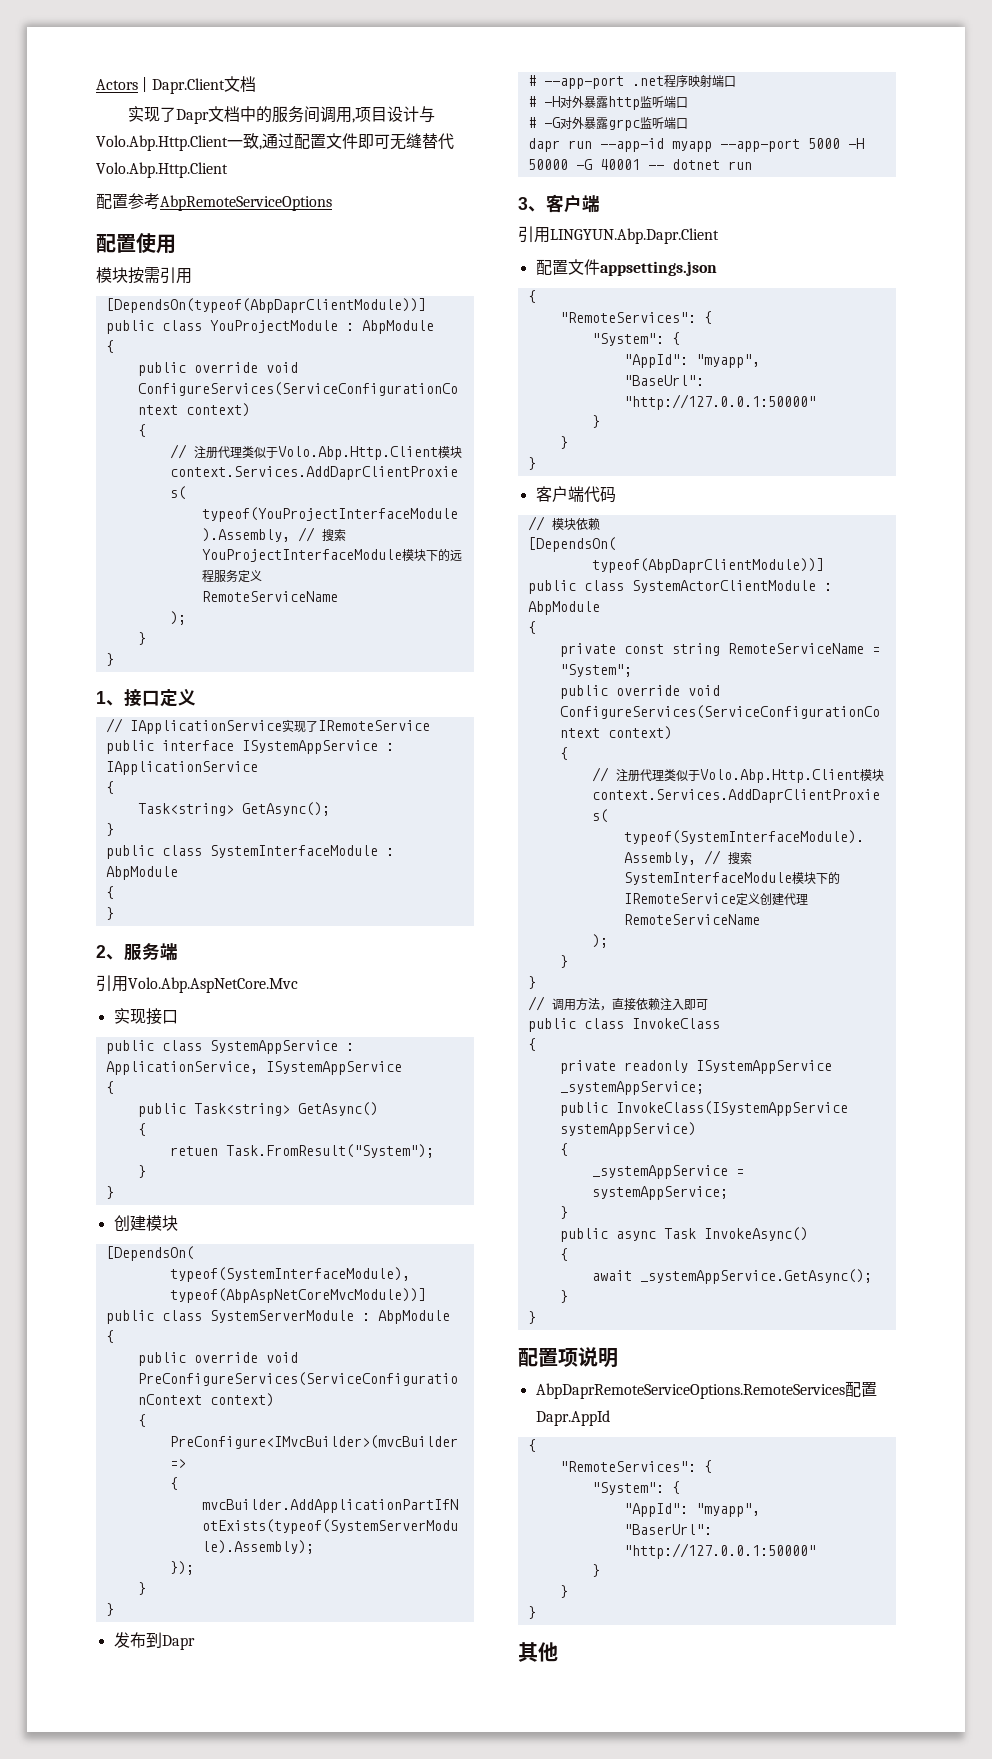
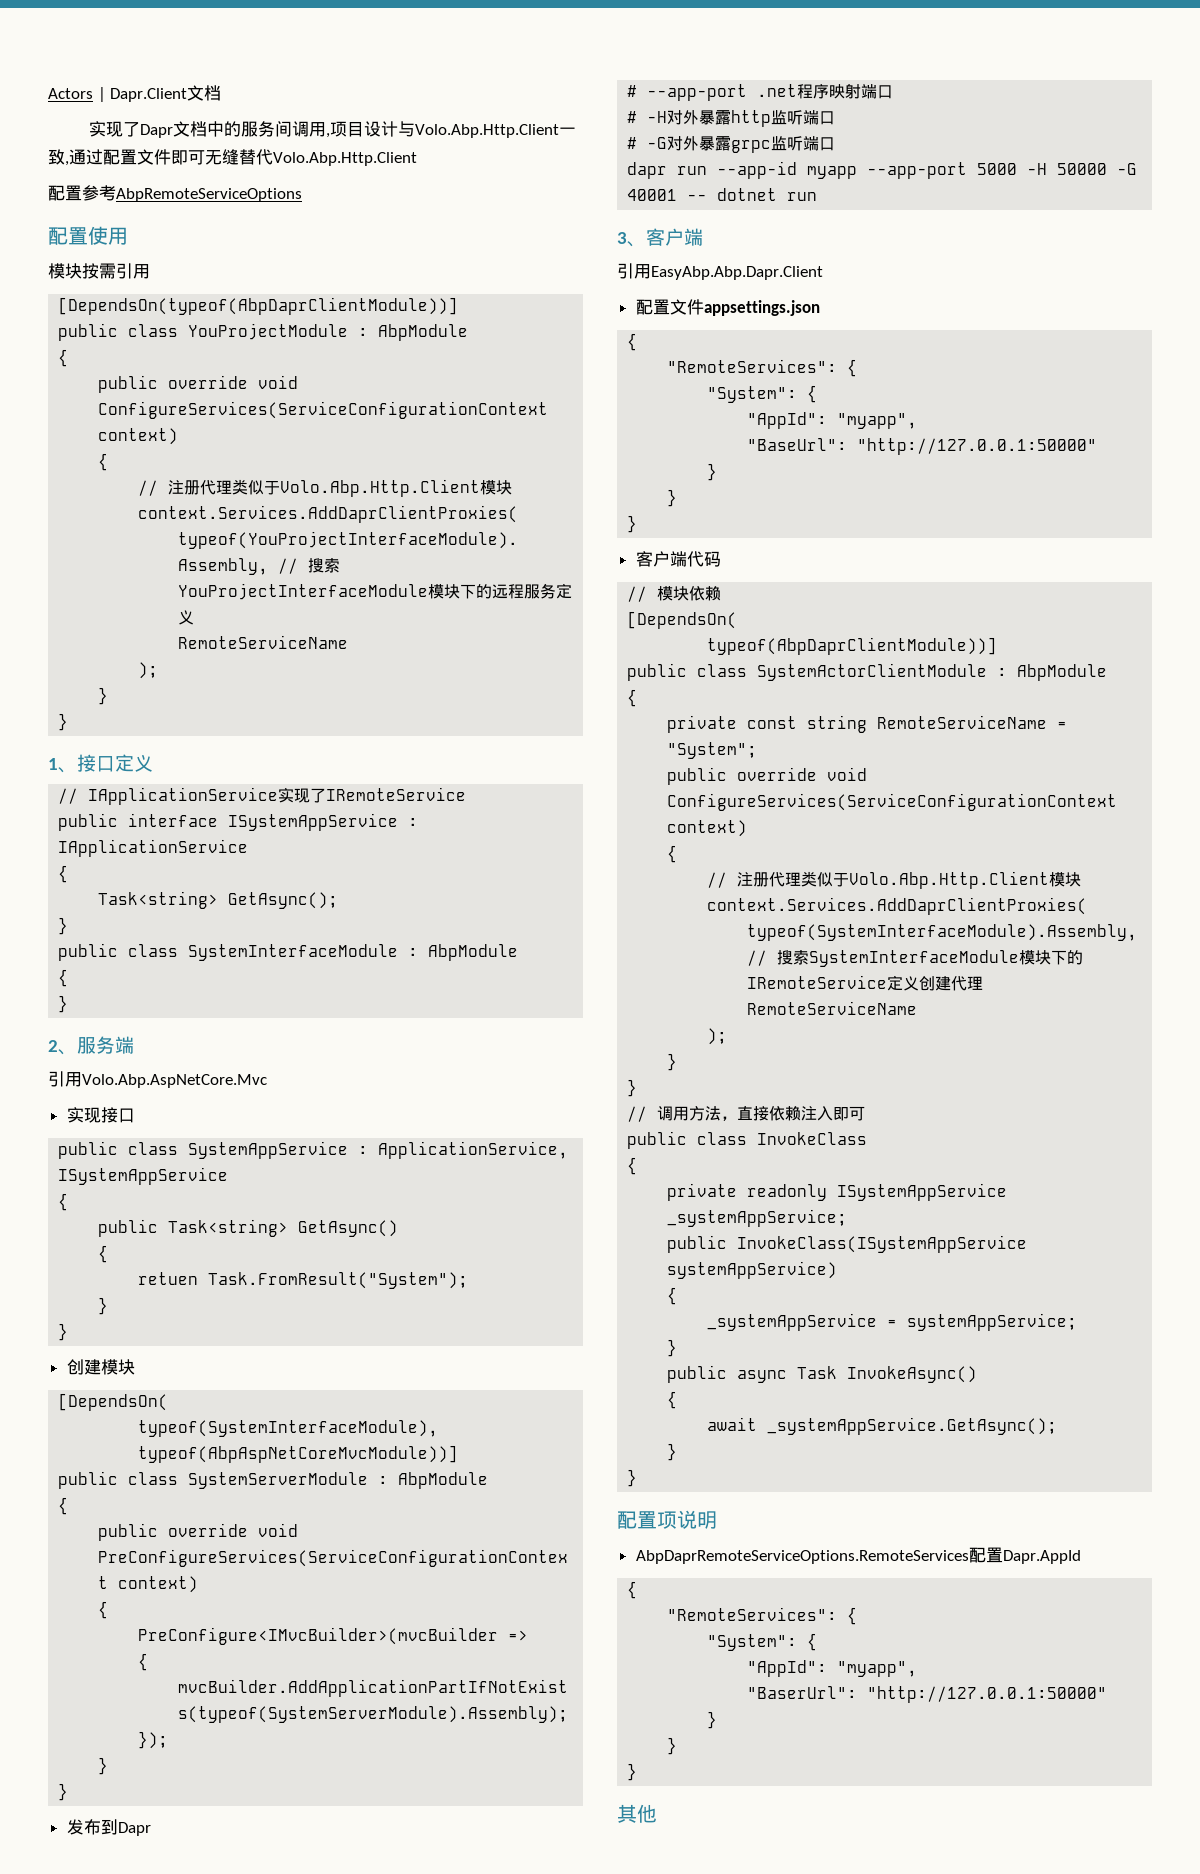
[550,228,719,244] LINGYUN.Abp.Dapr.Client -> [651,266,823,280] EasyAbp.Abp.Dapr.Client

